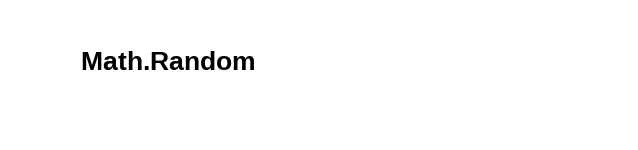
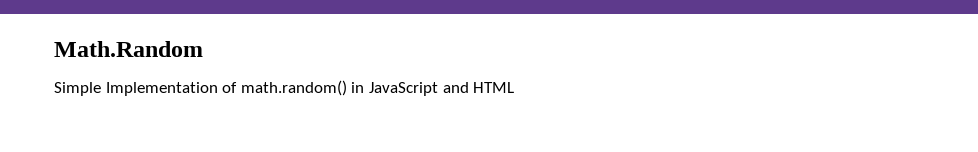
(256, 60) none -> [54,80,515,96] // Simple Implementation of math.random() in JavaScript and HTML

